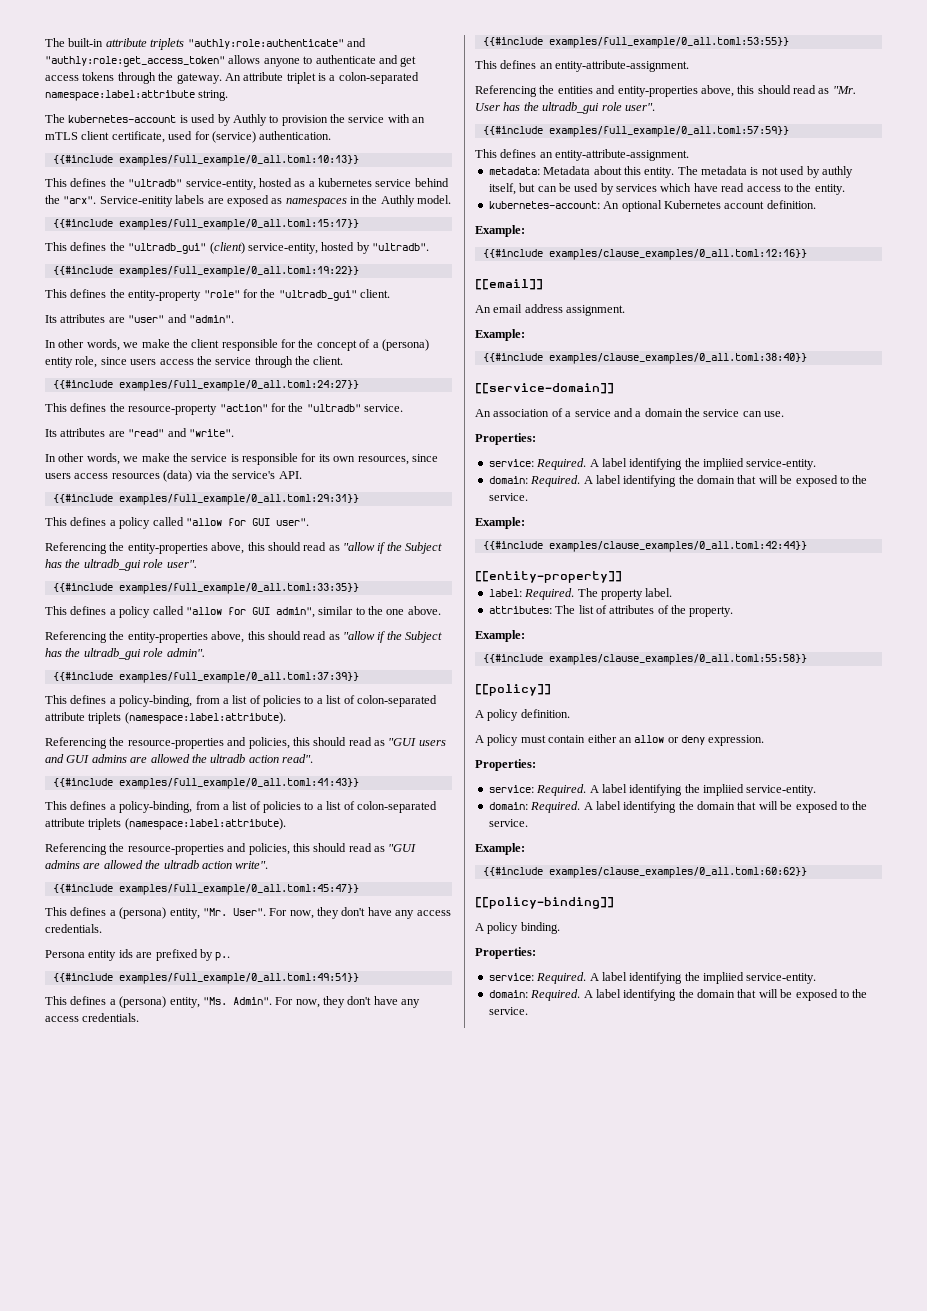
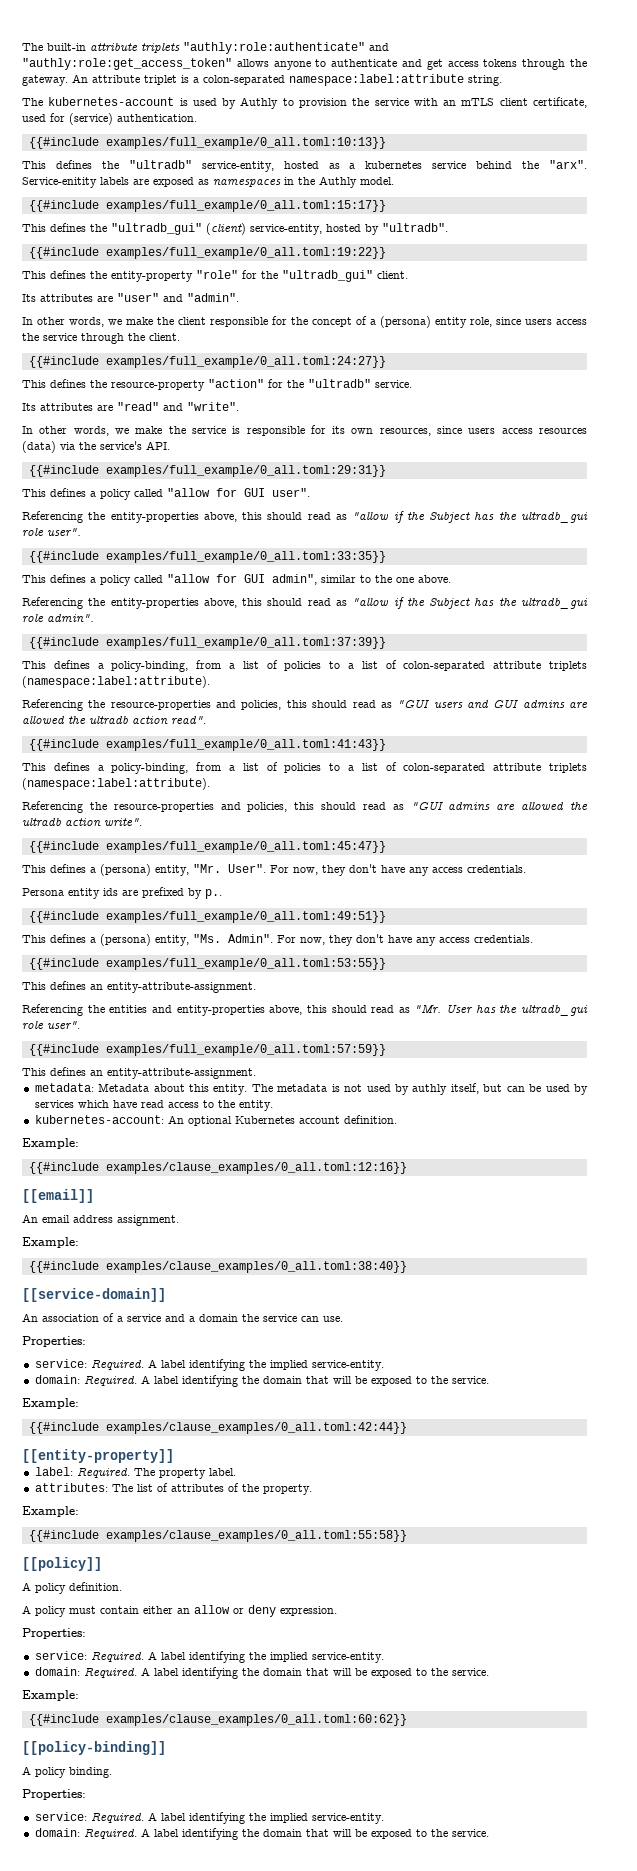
[703,458,744,470] impliied -> [269,1360,308,1370] implied
[703,784,744,796] impliied -> [269,1652,308,1662] implied
[703,972,744,984] impliied -> [269,1813,308,1823] implied

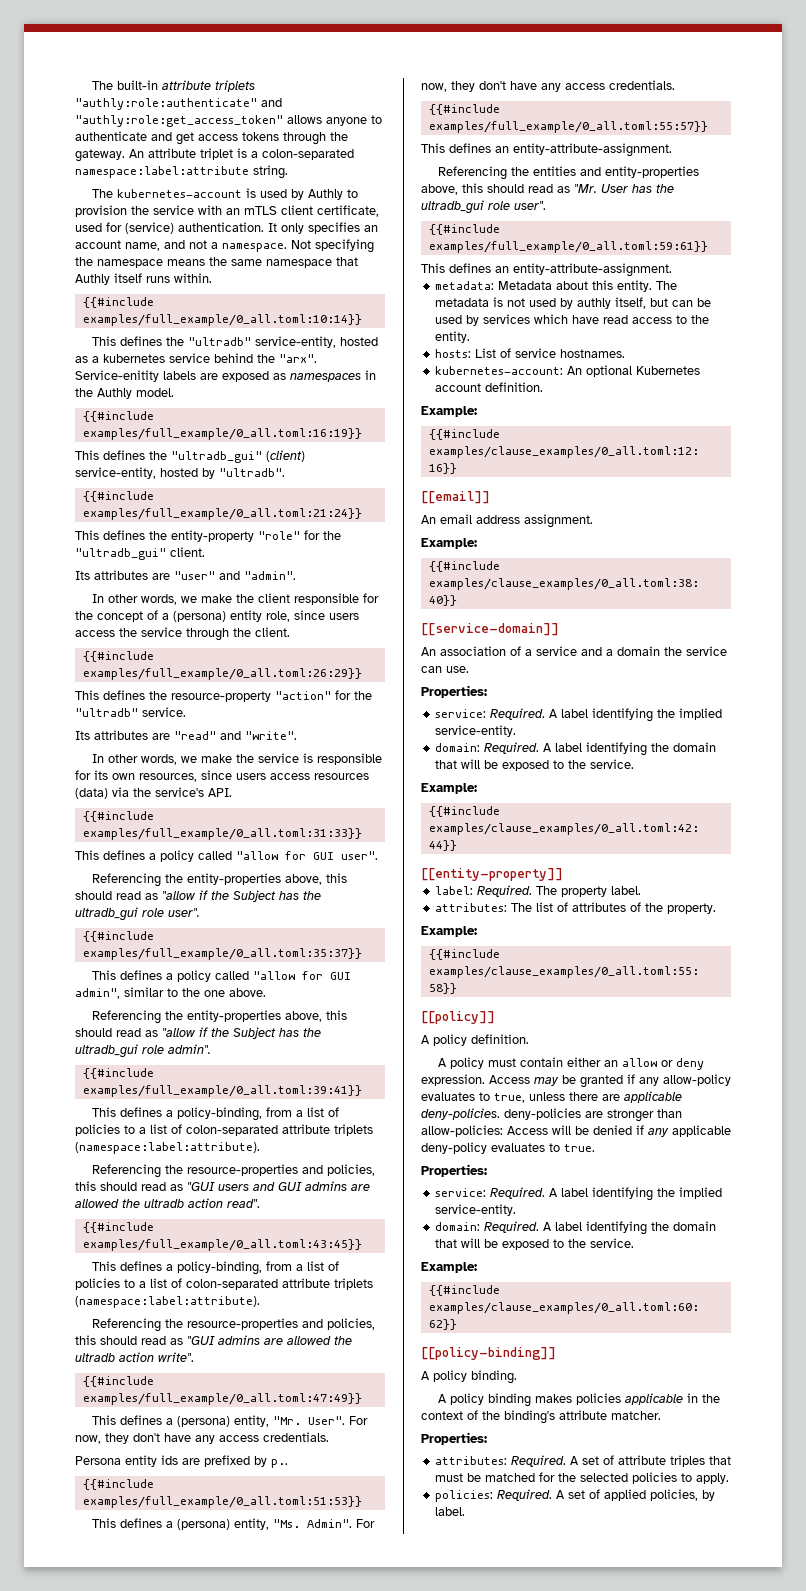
[28,137,386,149] // {{#include examples/full_example/0_all.toml:10:13}} -> [268,222,378,234] [75,239,374,253] [75,257,358,268] [75,273,212,285] [82,297,154,308] [82,314,362,326] It only specifies an account name, and not a namespace. Not specifying the namespace means the same namespace that Authly itself runs within. // {{#include examples/full_example/0_all.toml:10:14}}
[105,200,386,212] examples/full_example/0_all.toml:15:17}} -> [82,428,362,440] examples/full_example/0_all.toml:16:19}}
[105,247,386,259] examples/full_example/0_all.toml:19:22}} -> [82,508,362,520] examples/full_example/0_all.toml:21:24}}
[105,356,386,368] examples/full_example/0_all.toml:24:27}} -> [82,668,362,680] examples/full_example/0_all.toml:26:29}}
[105,465,386,477] examples/full_example/0_all.toml:29:31}} -> [82,828,362,840] examples/full_example/0_all.toml:31:33}}
[105,551,386,563] examples/full_example/0_all.toml:33:35}} -> [82,948,362,960] examples/full_example/0_all.toml:35:37}}
[105,637,386,649] examples/full_example/0_all.toml:37:39}} -> [82,1085,362,1097] examples/full_example/0_all.toml:39:41}}
[105,739,386,751] examples/full_example/0_all.toml:41:43}} -> [82,1239,362,1251] examples/full_example/0_all.toml:43:45}}
[105,841,386,853] examples/full_example/0_all.toml:45:47}} -> [82,1393,362,1405] examples/full_example/0_all.toml:47:49}}
[105,911,386,923] examples/full_example/0_all.toml:49:51}} -> [82,1496,362,1508] examples/full_example/0_all.toml:51:53}}
[105,958,386,970] examples/full_example/0_all.toml:53:55}} -> [428,121,708,133] examples/full_example/0_all.toml:55:57}}
[105,1044,386,1056] examples/full_example/0_all.toml:57:59}} -> [428,241,708,253] examples/full_example/0_all.toml:59:61}}
(273, 1105) none -> [434,348,625,358] // hosts: List of service hostnames.
(337, 1611) none -> [489,1074,731,1088] [421,1091,682,1103] [421,1108,682,1122] [421,1125,731,1137] [421,1142,595,1154] Access may be granted if any allow-policy evaluates to true, unless there are applicable deny-policies. deny-policies are stronger than allow-policies: Access will be denied if any applicable deny-policy evaluates to true.
[22,1789,86,1800] [34,1812,384,1824] [34,1828,489,1840] // Properties: // service: Required. A label identifying the implied service-entity. // domain: Required. A label identifying the domain that will be exposed to the service. -> [438,1393,721,1407] [421,1410,661,1424] [421,1432,487,1445] [434,1455,731,1467] [434,1472,729,1484] [434,1489,715,1502] [434,1507,465,1516] // A policy binding makes policies applicable in the context of the binding's attribute matcher. // Properties: // attributes: Required. A set of attribute triples that must be matched for the selected policies to apply. // policies: Required. A set of applied policies, by label.

